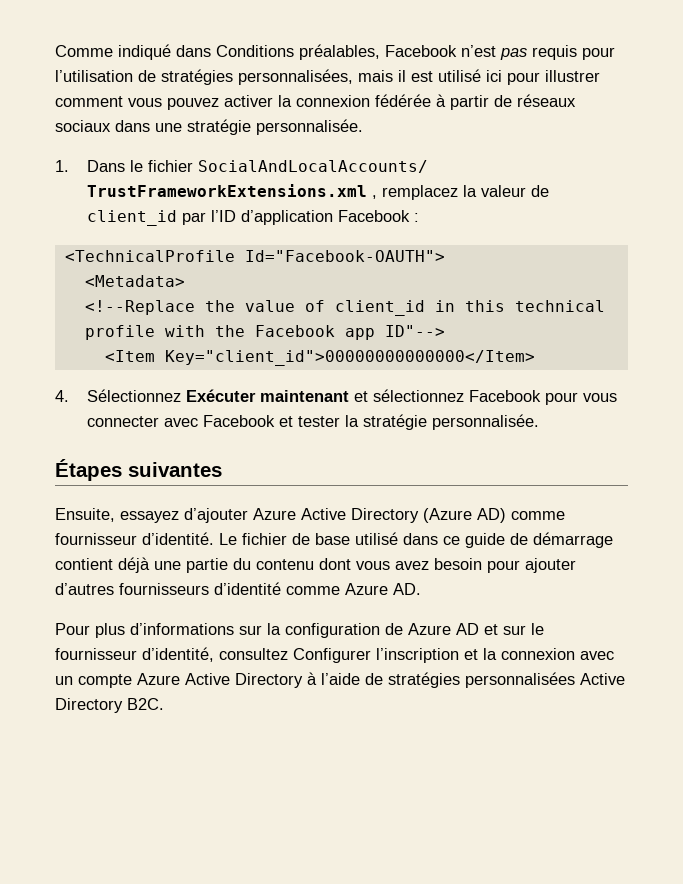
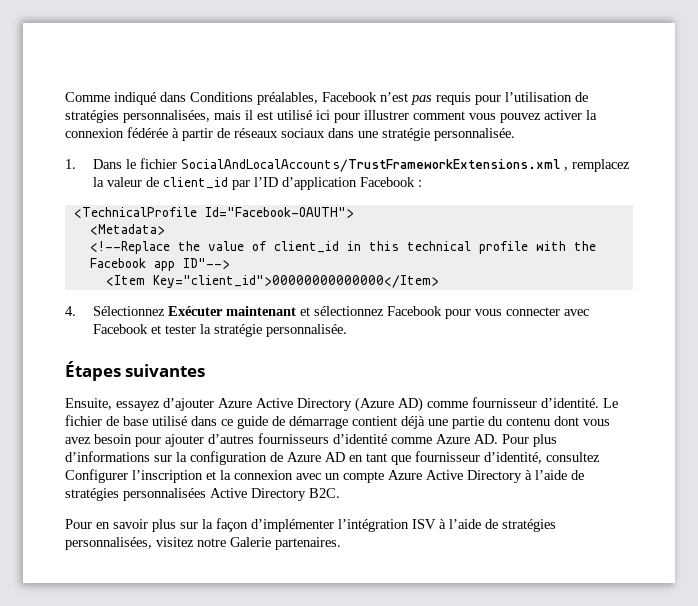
[198,160,429,173] [87,184,368,197] SocialAndLocalAccounts/ TrustFrameworkExtensions.xml -> [181,159,561,172] SocialAndLocalAccounts/TrustFrameworkExtensions.xml
(421, 589) // -> (498, 439) none
[484,623,544,635] et sur le -> [349,453,411,465] en tant que
(164, 704) none -> [65,518,556,532] [65,537,341,550] // Pour en savoir plus sur la façon d’implémenter l’intégration ISV à l’aide de stratégies personnalisées, visitez notre Galerie partenaires.

